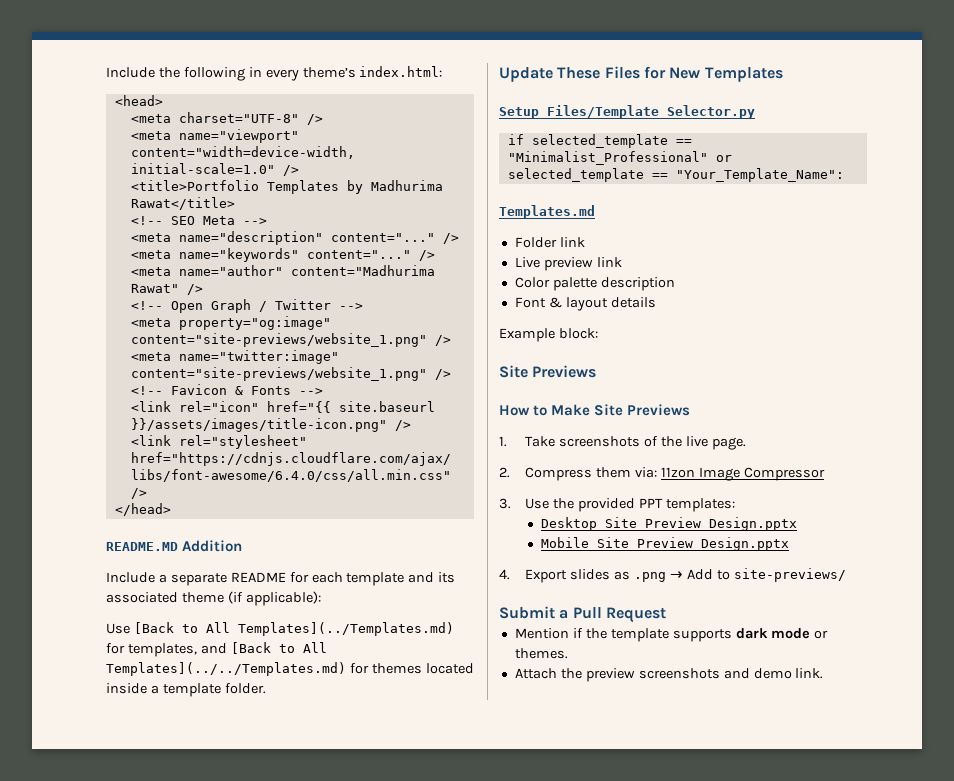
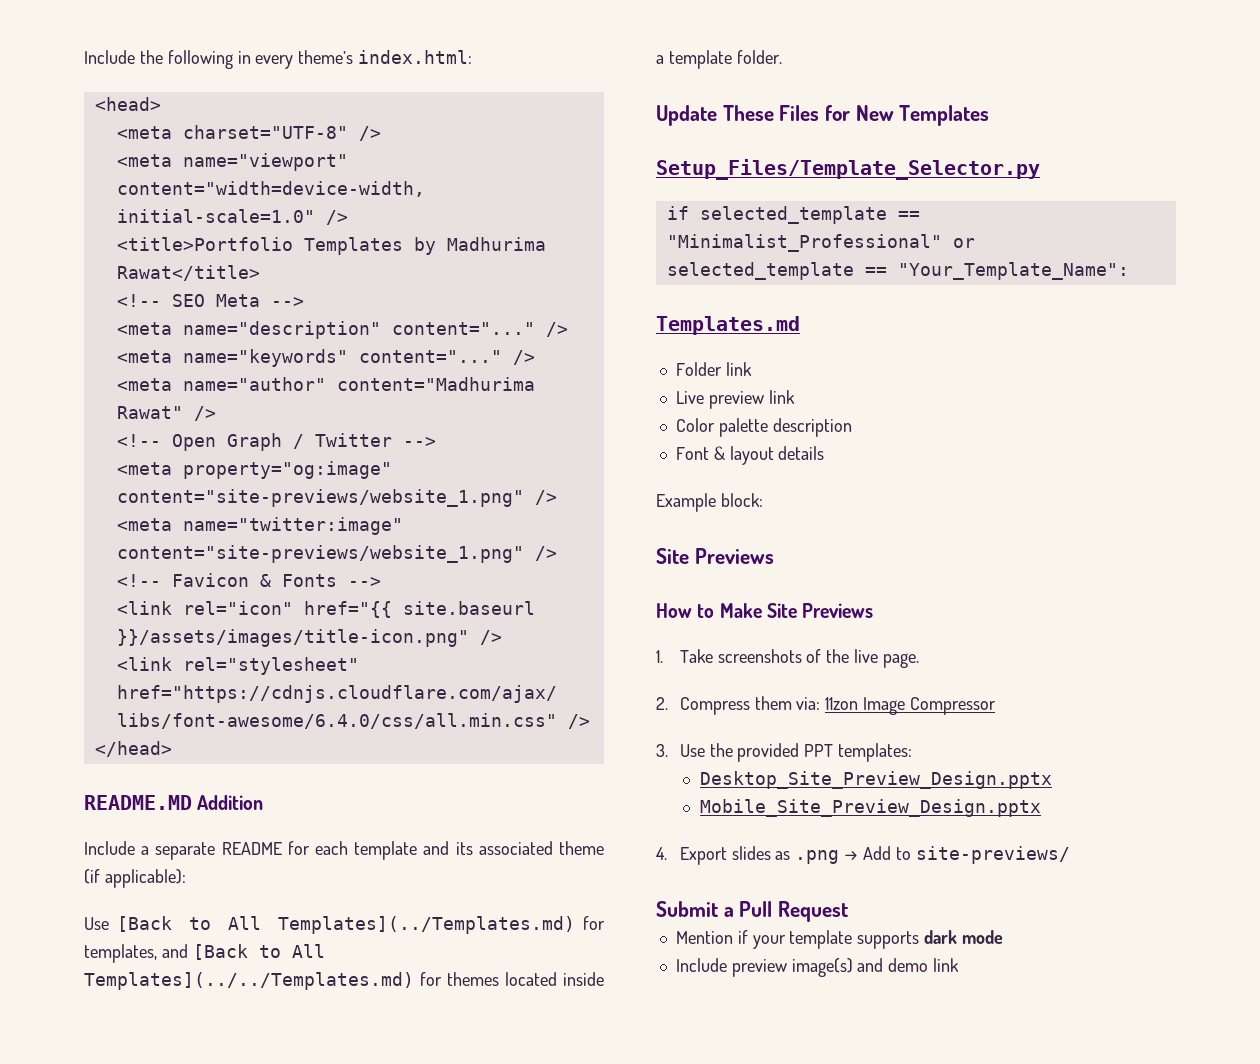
[585,628,607,639] the -> [752,935,786,949] your
[814,630,829,639] [514,648,568,659] [514,668,720,682] or themes. // Attach the preview screenshots -> [675,958,853,977] // Include preview image(s)
[795,668,824,679] link. -> [933,958,960,972] link

